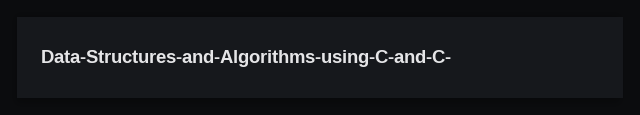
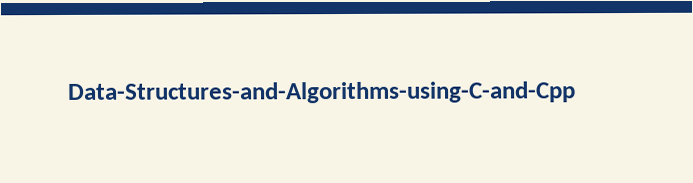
[41,50,451,67] Data-Structures-and-Algorithms-using-C-and-C- -> [67,81,576,104] Data-Structures-and-Algorithms-using-C-and-Cpp

